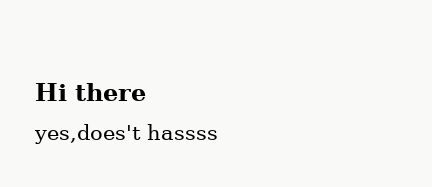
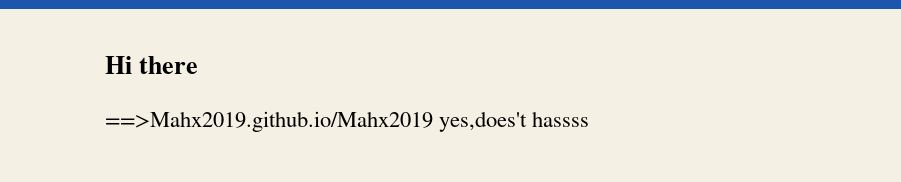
(146, 92) none -> [105,111,433,132] ==>Mahx2019.github.io/Mahx2019

